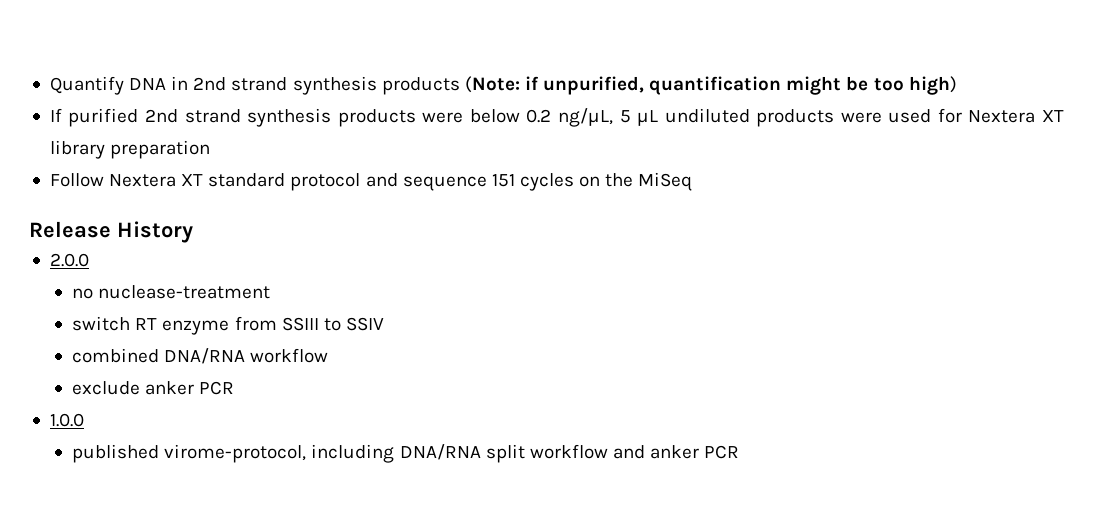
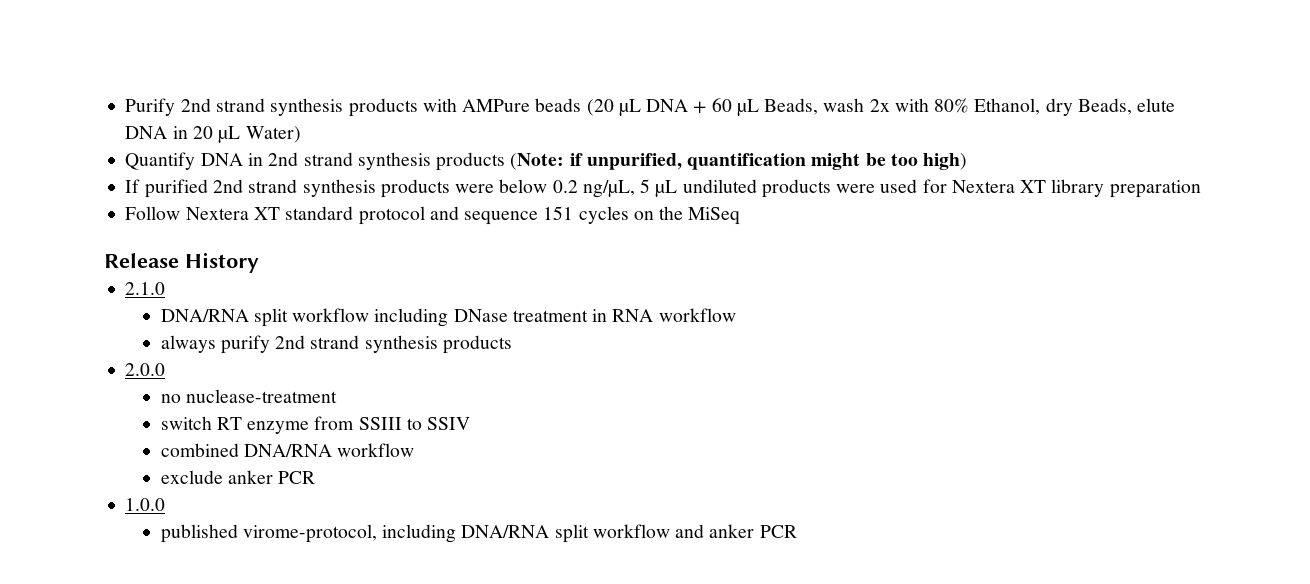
(49, 85) none -> [125,98,1176,117] [125,126,301,144] Purify 2nd strand synthesis products with AMPure beads (20 µL DNA + 60 µL Beads, wash 2x with 80% Ethanol, dry Beads, elute DNA in 20 µL Water) //
(193, 232) none -> [125,282,166,295] [160,308,736,327] [160,335,512,354] // 2.1.0 // DNA/RNA split workflow including DNase treatment in RNA workflow // always purify 2nd strand synthesis products

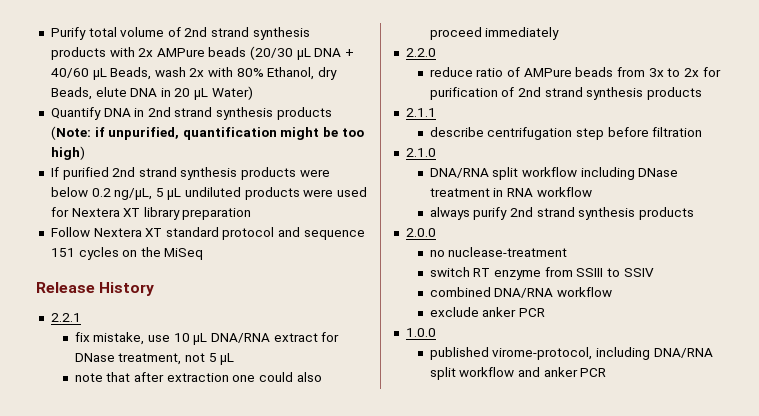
(176, 107) none -> [88,27,181,37] total volume of
[462,98,614,116] AMPure beads (20 -> [138,46,294,60] 2x AMPure beads (20/30
[711,98,732,112] 60 -> [50,68,89,78] 40/60
(259, 262) none -> [50,313,81,322] [74,332,340,345] [74,353,235,365] [74,372,322,382] [429,27,560,40] [405,48,436,57] [429,67,721,77] [429,87,702,100] [405,108,436,117] [429,127,703,140] // 2.2.1 // fix mistake, use 10 µL DNA/RNA extract for DNase treatment, not 5 µL // note that after extraction one could also proceed immediately // 2.2.0 // reduce ratio of AMPure beads from 3x to 2x for purification of 2nd strand synthesis products // 2.1.1 // describe centrifugation step before filtration

